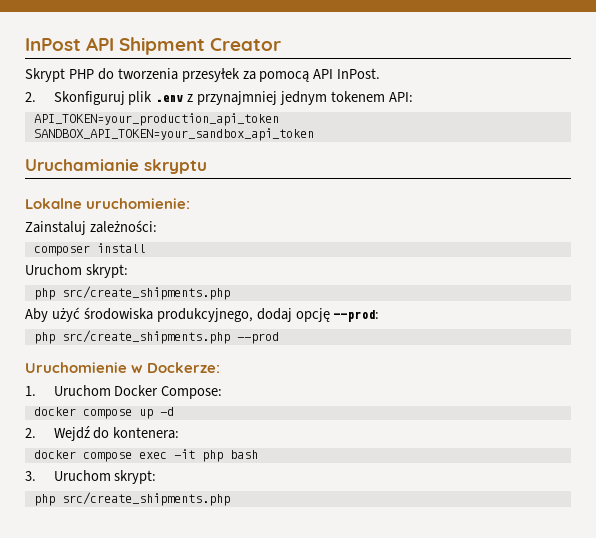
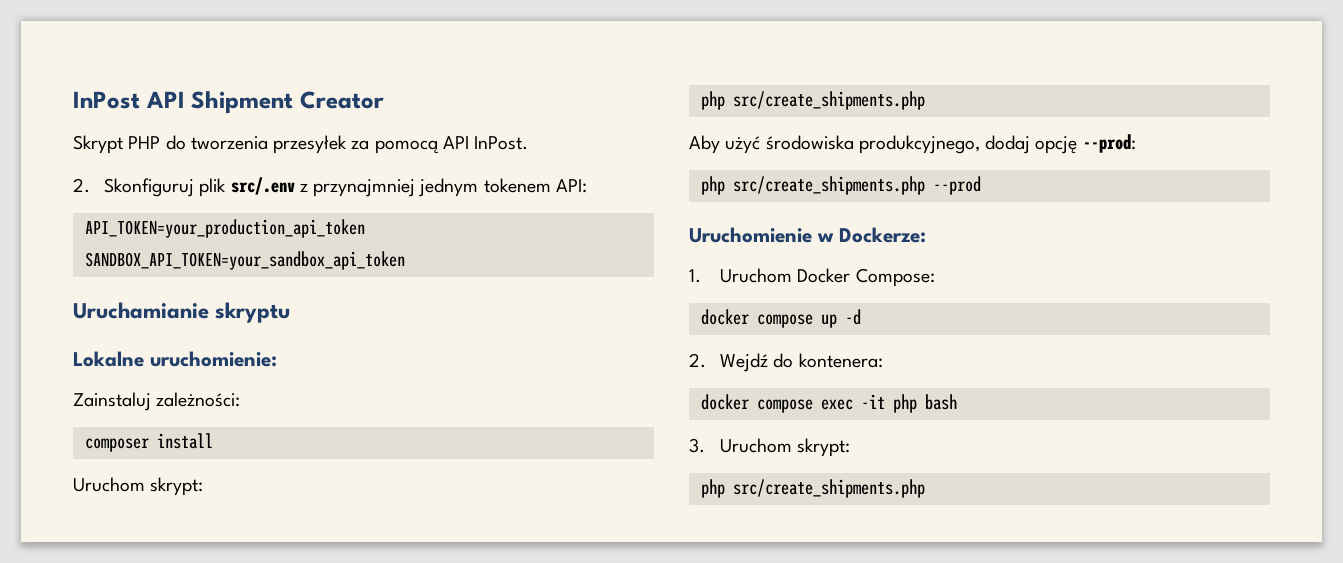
[155,95,184,102] .env -> [230,177,295,195] src/.env

